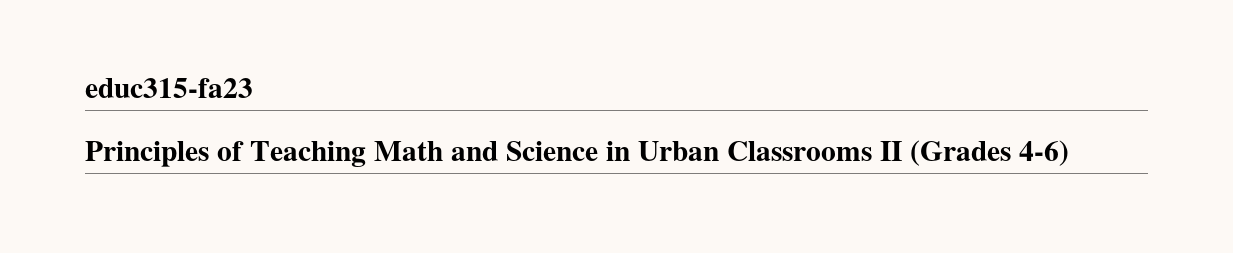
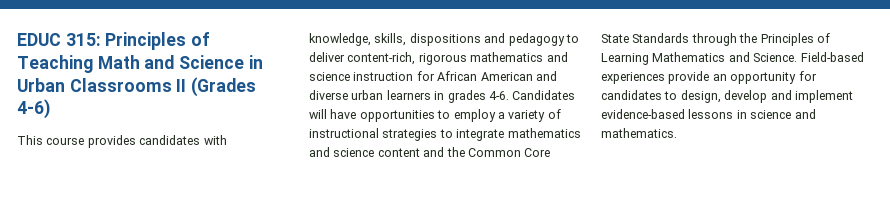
[85,78,253,98] educ315-fa23 // -> [17,33,101,46] EDUC 315:
(1069, 153) none -> [17,135,227,148] [309,33,579,46] [309,52,568,65] [309,71,557,81] [309,90,576,103] [309,109,561,122] [309,128,581,141] [309,147,551,157] [601,33,830,46] [601,52,864,65] [601,71,817,84] [601,90,853,103] [601,109,816,119] [601,128,677,138] // This course provides candidates with knowledge, skills, dispositions and pedagogy to deliver content-rich, rigorous mathematics and science instruction for African American and diverse urban learners in grades 4-6. Candidates will have opportunities to employ a variety of instructional strategies to integrate mathematics and science content and the Common Core State Standards through the Principles of Learning Mathematics and Science. Field-based experiences provide an opportunity for candidates to design, develop and implement evidence-based lessons in science and mathematics.

